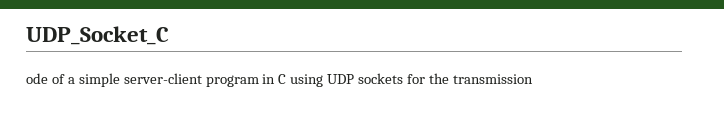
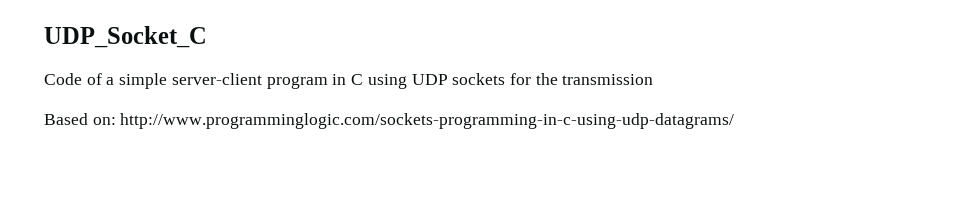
[26,73,48,84] ode -> [44,73,82,85] Code
(533, 79) none -> [44,113,735,129] // Based on: http://www.programminglogic.com/sockets-programming-in-c-using-udp-datagrams/

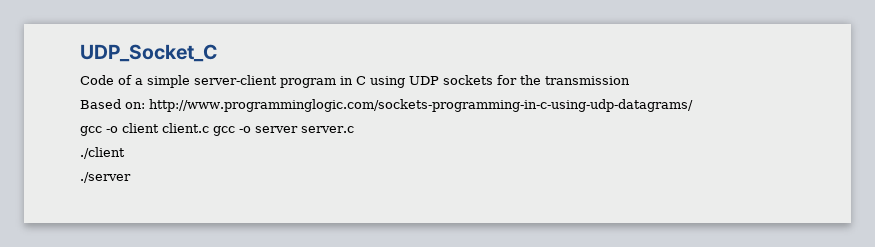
(735, 121) none -> [80,123,354,136] [80,147,125,159] [80,172,131,183] // gcc -o client client.c gcc -o server server.c // ./client // ./server

